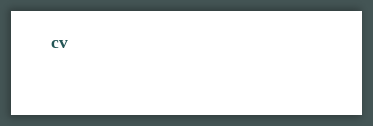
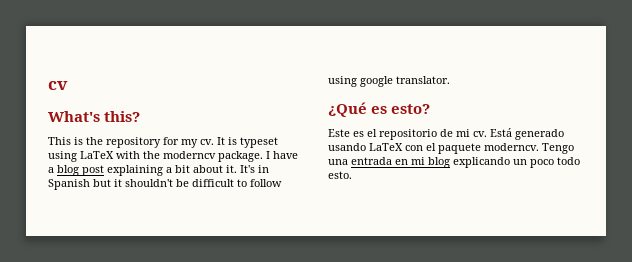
(68, 44) none -> [48,111,141,122] [48,137,278,148] [48,151,298,162] [48,165,269,176] [48,179,282,190] [328,76,450,87] [328,102,431,117] [328,128,564,140] [328,143,574,154] [328,157,580,168] [328,171,352,179] // What's this? // This is the repository for my cv. It is typeset using LaTeX with the moderncv package. I have a blog post explaining a bit about it. It's in Spanish but it shouldn't be difficult to follow using google translator. // ¿Qué es esto? // Este es el repositorio de mi cv. Está generado usando LaTeX con el paquete moderncv. Tengo una entrada en mi blog explicando un poco todo esto.

